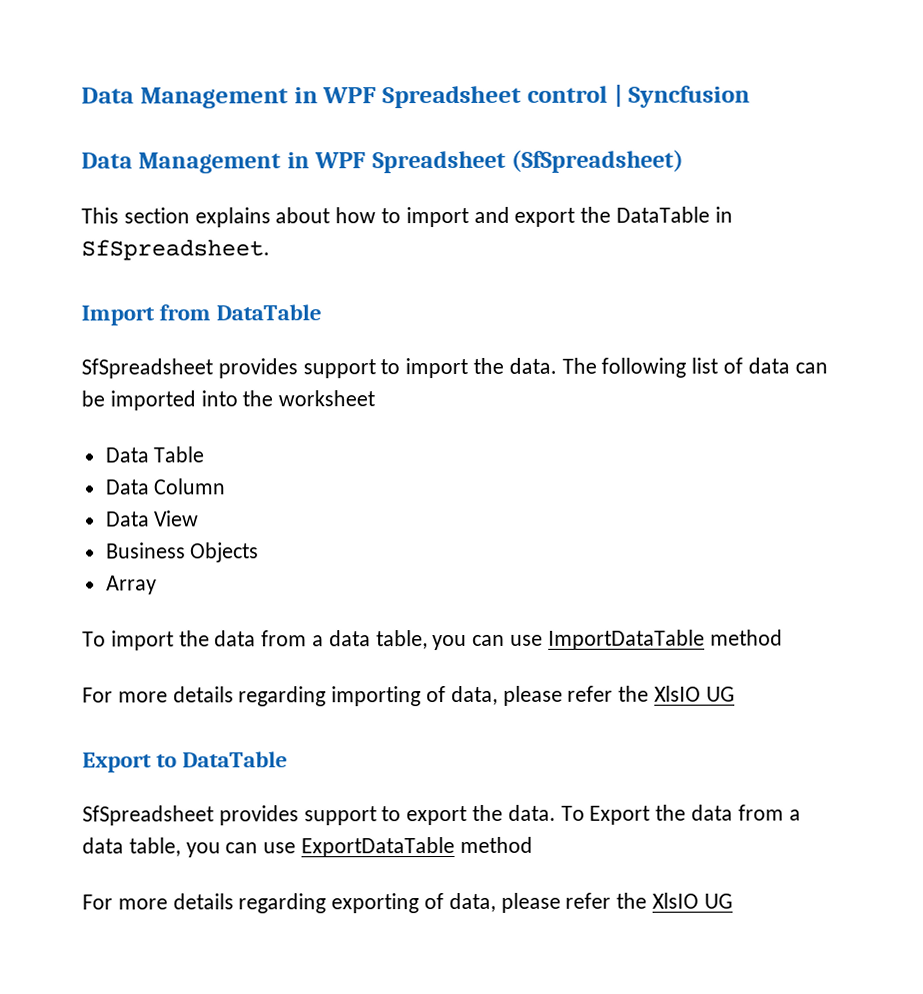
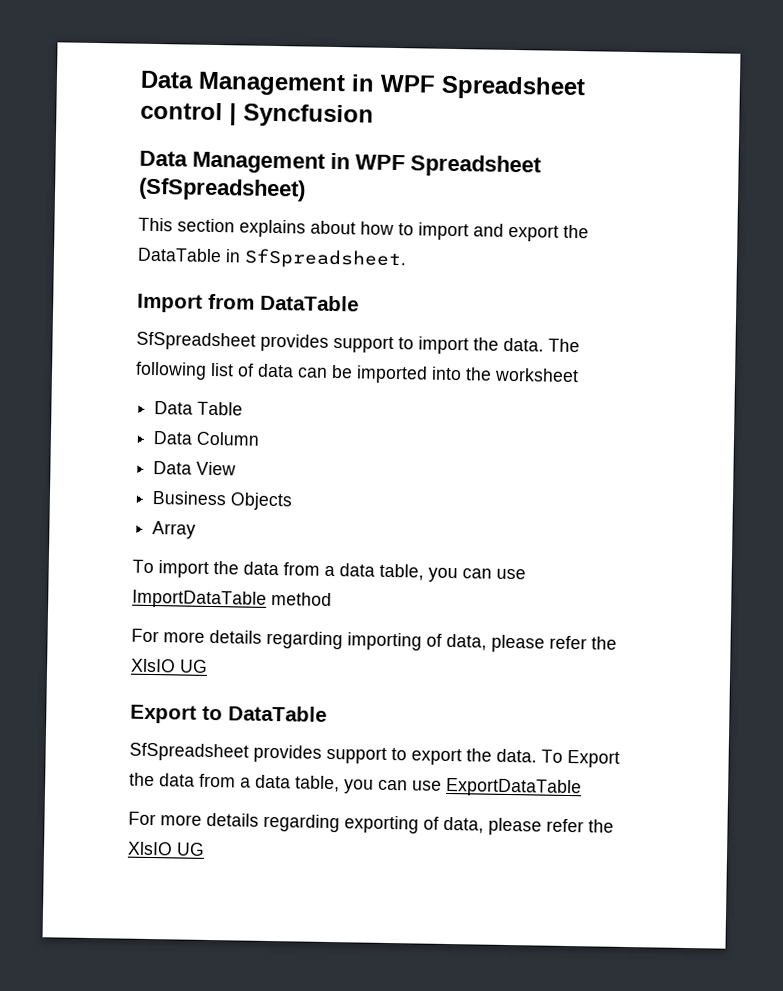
[459,836,533,854] method -> (582, 787) none

